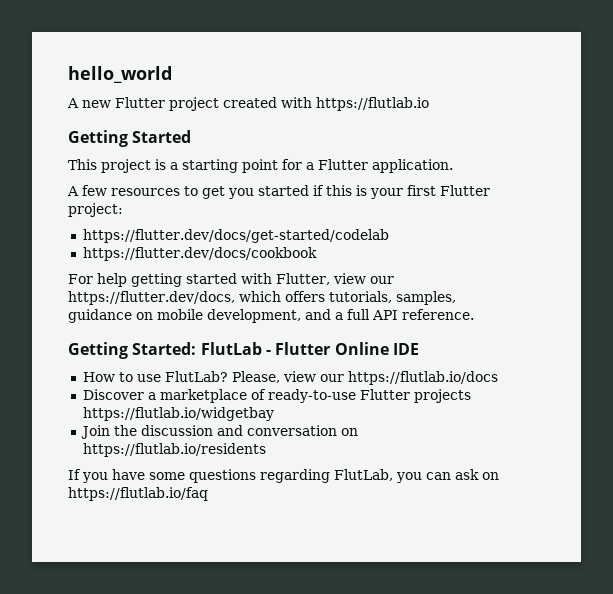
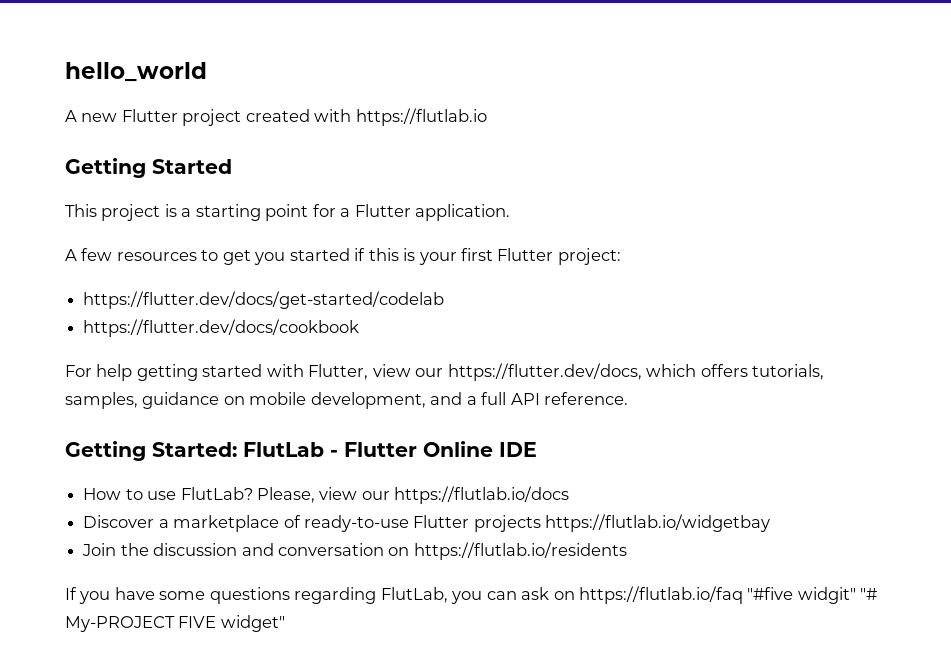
(208, 494) none -> [747,587,878,604] [65,615,285,632] "#five widgit" "# My-PROJECT FIVE widget"

